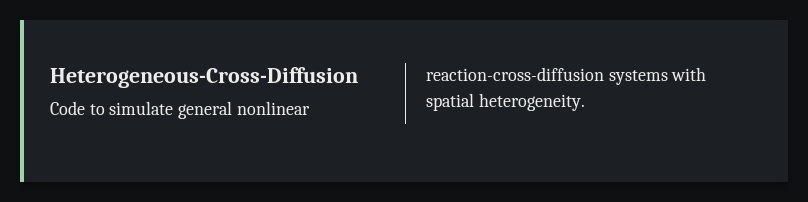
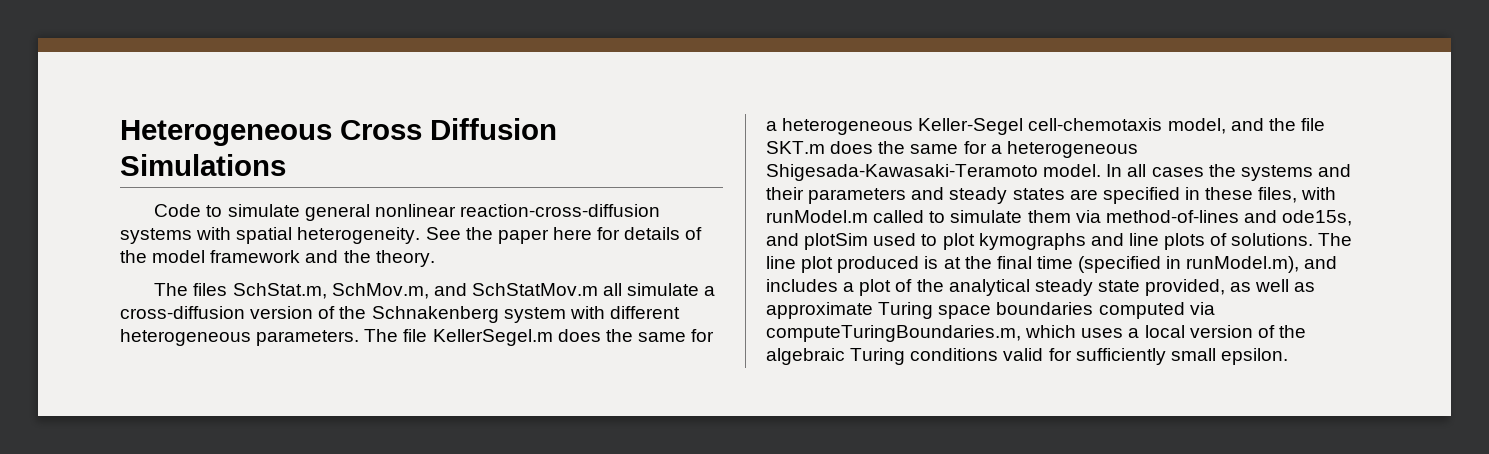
[50,67,358,88] Heterogeneous-Cross-Diffusion -> [120,118,557,146] [120,154,286,176] Heterogeneous Cross Diffusion Simulations
(585, 102) none -> [425,227,703,244] [120,250,435,267] [154,283,716,299] [120,306,680,323] [120,329,715,346] [766,118,1325,135] [766,141,1138,158] [766,164,1351,181] [766,187,1337,204] [766,210,1353,226] [766,233,1353,250] [766,256,1338,273] [766,279,1316,296] [766,302,1215,319] [766,325,1306,342] [766,348,1288,365] See the paper here for details of the model framework and the theory. // The files SchStat.m, SchMov.m, and SchStatMov.m all simulate a cross-diffusion version of the Schnakenberg system with different heterogeneous parameters. The file KellerSegel.m does the same for a heterogeneous Keller-Segel cell-chemotaxis model, and the file SKT.m does the same for a heterogeneous Shigesada-Kawasaki-Teramoto model. In all cases the systems and their parameters and steady states are specified in these files, with runModel.m called to simulate them via method-of-lines and ode15s, and plotSim used to plot kymographs and line plots of solutions. The line plot produced is at the final time (specified in runModel.m), and includes a plot of the analytical steady state provided, as well as approximate Turing space boundaries computed via computeTuringBoundaries.m, which uses a local version of the algebraic Turing conditions valid for sufficiently small epsilon.

